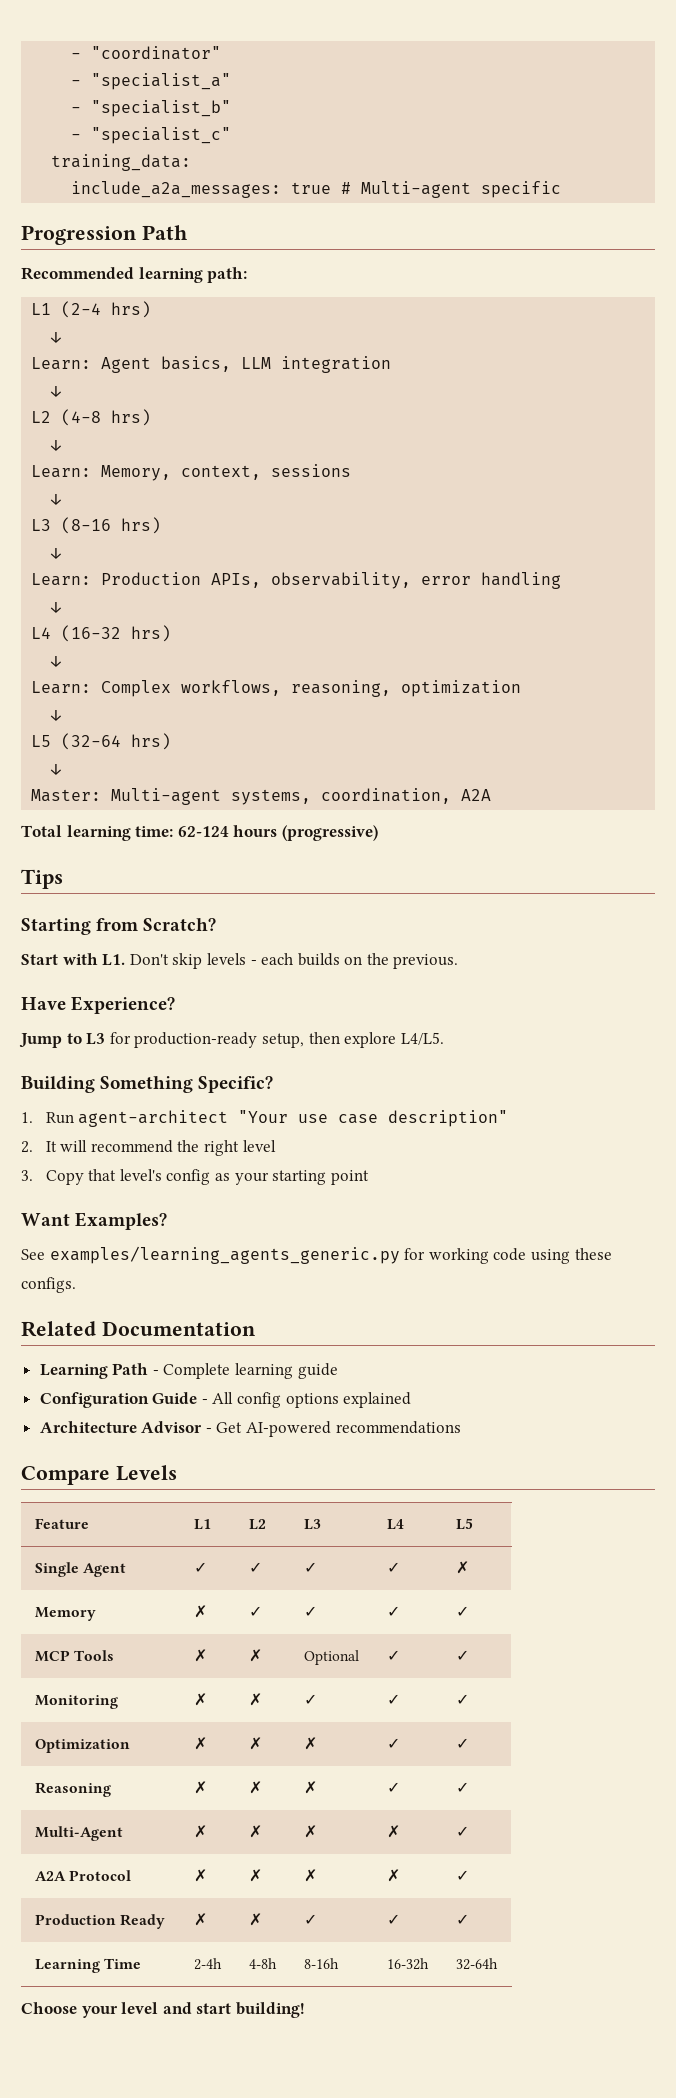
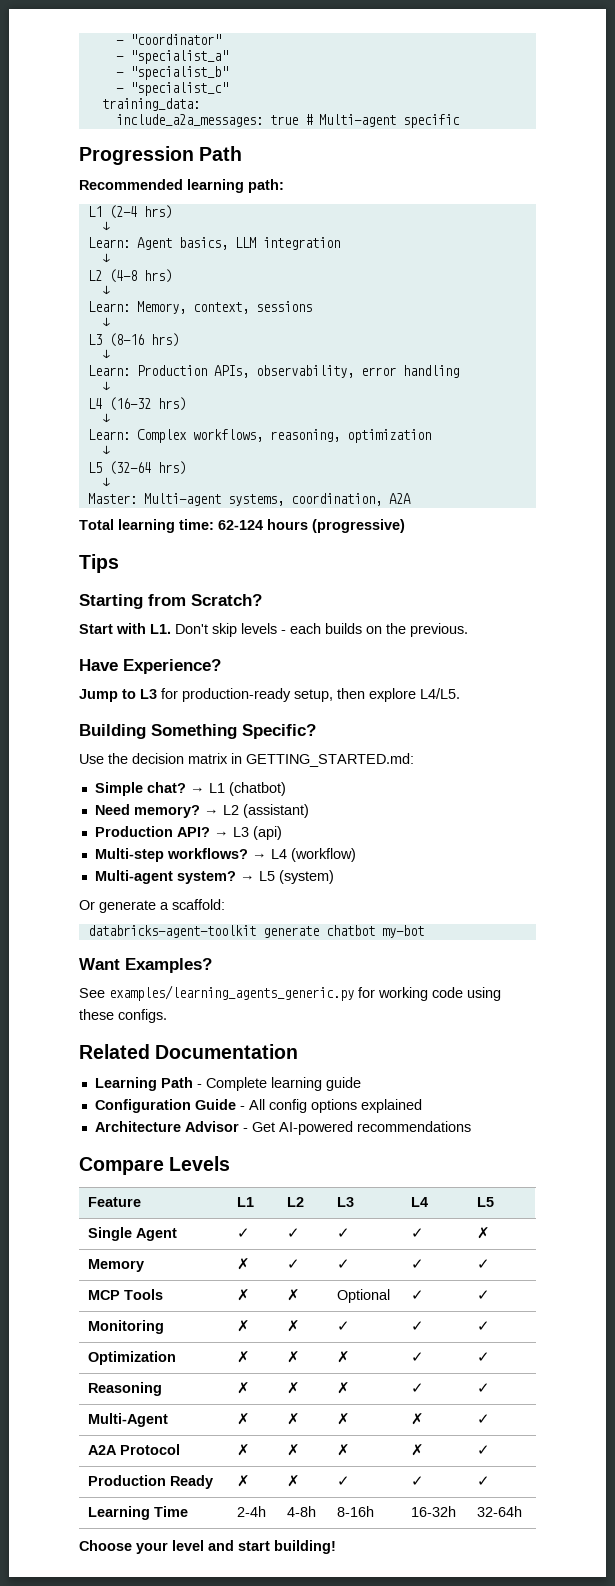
[21,1110,509,1127] [21,1140,276,1156] [21,1169,369,1185] 1. Run agent-architect "Your use case description" // 2. It will recommend the right level // 3. Copy that level's config as your starting point -> [79,753,414,767] [94,782,286,796] [94,804,309,818] [94,826,282,840] [94,848,356,862] [94,870,334,884] [79,899,225,913] [87,925,424,938] Use the decision matrix in GETTING_STARTED.md: // Simple chat? → L1 (chatbot) // Need memory? → L2 (assistant) // Production API? → L3 (api) // Multi-step workflows? → L4 (workflow) // Multi-agent system? → L5 (system) // Or generate a scaffold: // databricks-agent-toolkit generate chatbot my-bot

